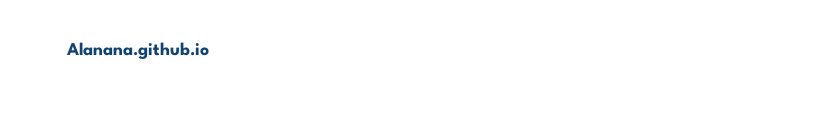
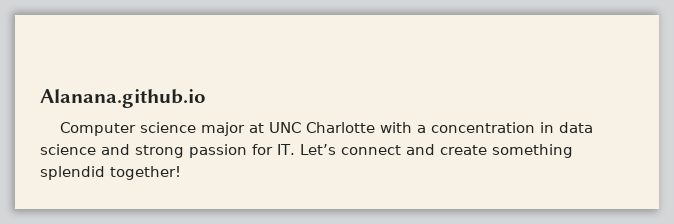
(209, 50) none -> [59,122,593,136] [40,144,573,158] [40,166,181,180] // Computer science major at UNC Charlotte with a concentration in data science and strong passion for IT. Let’s connect and create something splendid together!

